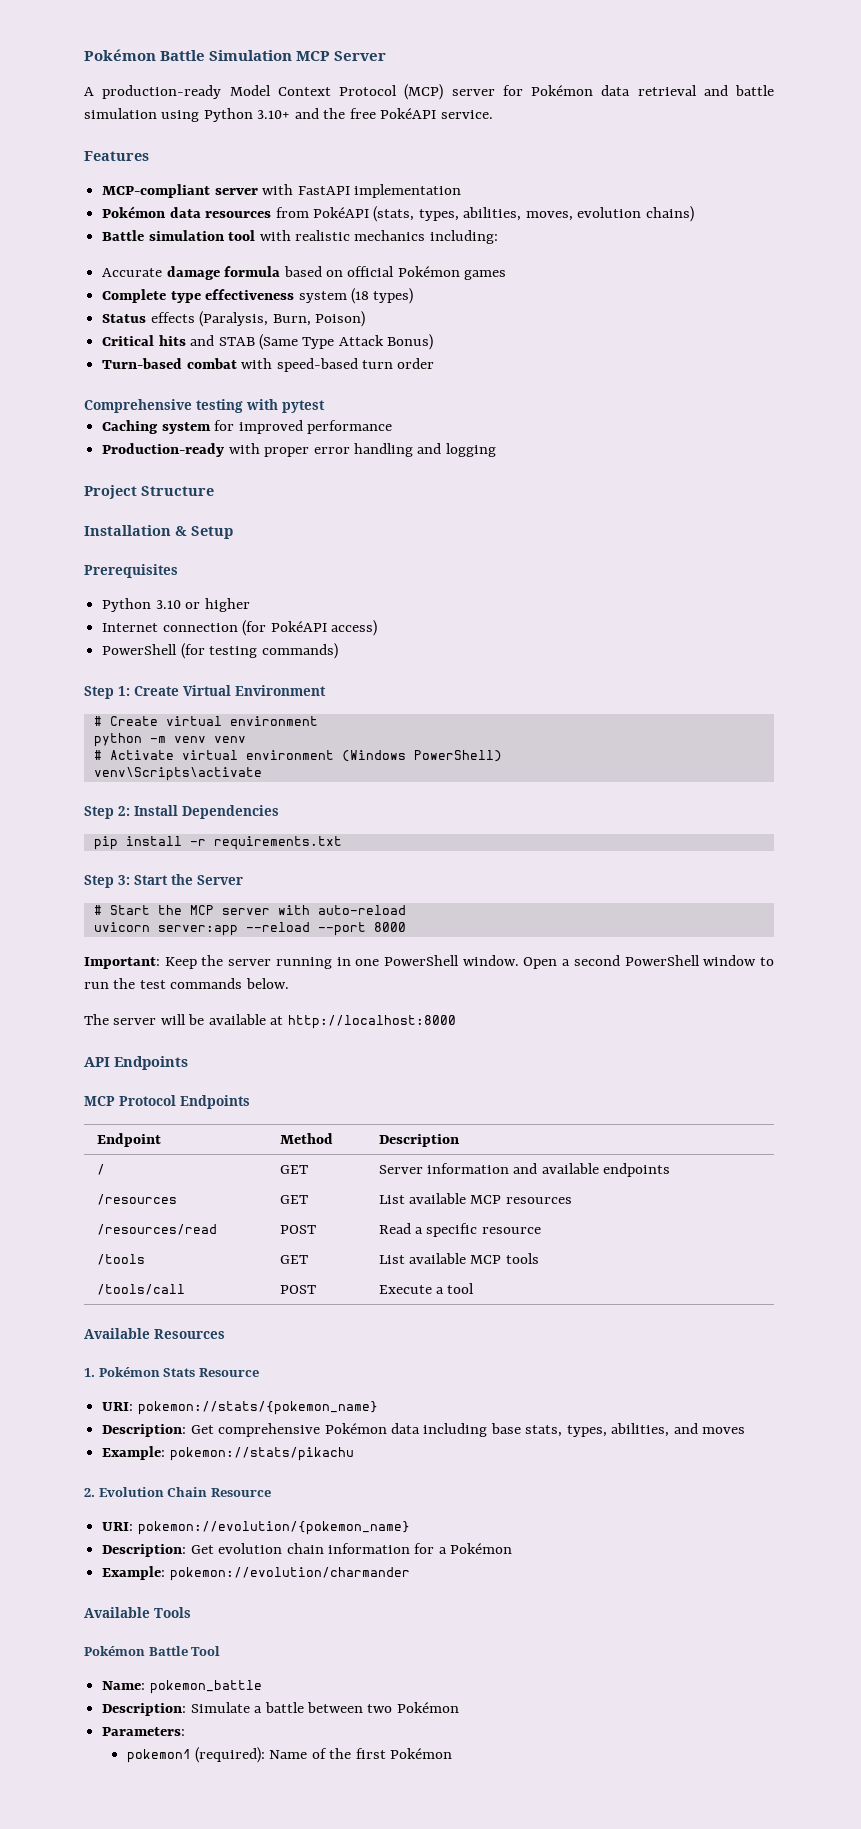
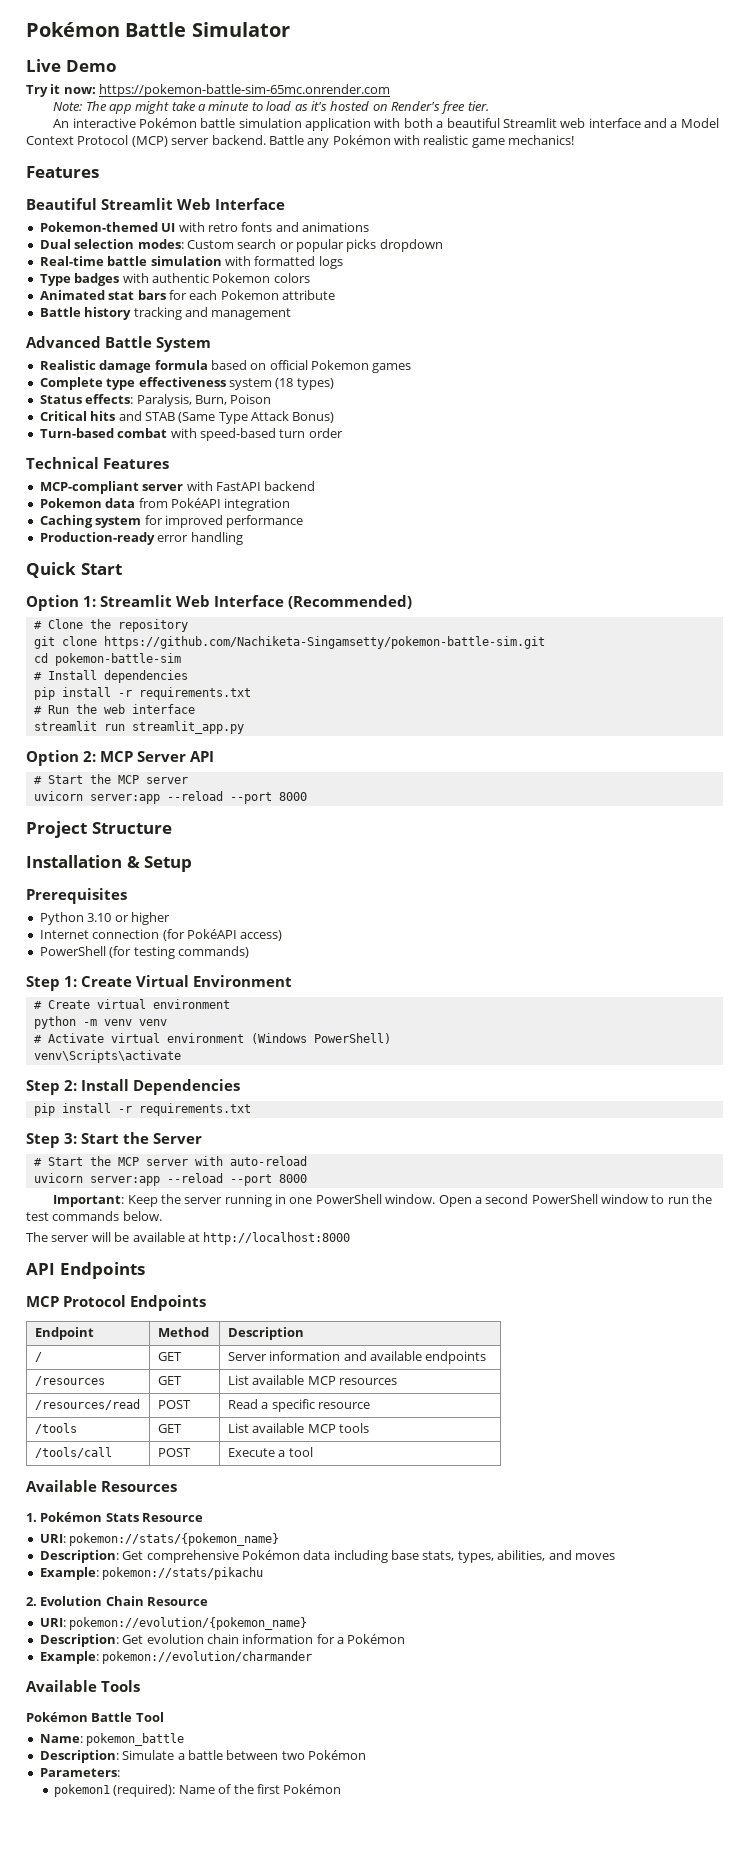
[84,49,387,61] [84,85,222,99] Pokémon Battle Simulation MCP Server // A production-ready -> [26,22,290,37] [26,59,117,72] [26,84,391,97] [53,101,489,114] [53,118,678,131] Pokémon Battle Simulator // Live Demo // Try it now: https://pokemon-battle-sim-65mc.onrender.com // Note: The app might take a minute to load as it's hosted on Render's free tier. // An interactive Pokémon battle simulation application with both a beautiful Streamlit web interface and a
[502,85,774,96] [84,108,493,122] [84,151,149,161] [102,184,461,198] [102,206,694,222] [102,230,498,244] [102,268,163,277] for Pokémon data retrieval and battle simulation using Python 3.10+ and the free PokéAPI service. // Features // MCP-compliant server with FastAPI implementation // Pokémon data resources from PokéAPI (stats, types, abilities, moves, evolution chains) // Battle simulation tool with realistic mechanics including: // Accurate -> [211,135,575,148] [26,166,99,178] [26,198,285,210] [39,222,369,232] [39,239,443,252] [39,256,343,269] [39,273,310,286] [39,290,335,300] [39,307,292,320] [26,336,211,352] [39,360,96,370] backend. Battle any Pokémon with realistic game mechanics! // Features // Beautiful Streamlit Web Interface // Pokemon-themed UI with retro fonts and animations // Dual selection modes: Custom search or popular picks dropdown // Real-time battle simulation with formatted logs // Type badges with authentic Pokemon colors // Animated stat bars for each Pokemon attribute // Battle history tracking and management // Advanced Battle System // Realistic
[397,266,460,277] Pokémon -> [311,360,369,370] Pokemon
[150,311,365,327] effects (Paralysis, Burn, Poison) -> [85,394,272,407] effects: Paralysis, Burn, Poison
[84,399,325,413] Comprehensive testing with pytest -> [26,457,169,469] [39,481,316,494] [39,498,291,511] Technical Features // MCP-compliant server with FastAPI backend // Pokemon data from PokéAPI integration
[228,443,310,457] with proper -> (155, 538) none
[417,443,496,457] and logging -> [26,562,122,578] [26,595,412,611] [33,619,188,632] [33,636,545,649] [33,653,181,666] [33,670,188,683] [33,687,251,700] [33,704,195,714] [33,721,244,734] [26,750,214,766] [33,774,188,784] [33,791,307,804] // Quick Start // Option 1: Streamlit Web Interface (Recommended) // # Clone the repository // git clone https://github.com/Nachiketa-Singamsetty/pokemon-battle-sim.git // cd pokemon-battle-sim // # Install dependencies // pip install -r requirements.txt // # Run the web interface // streamlit run streamlit_app.py // Option 2: MCP Server API // # Start the MCP server // uvicorn server:app --reload --port 8000

